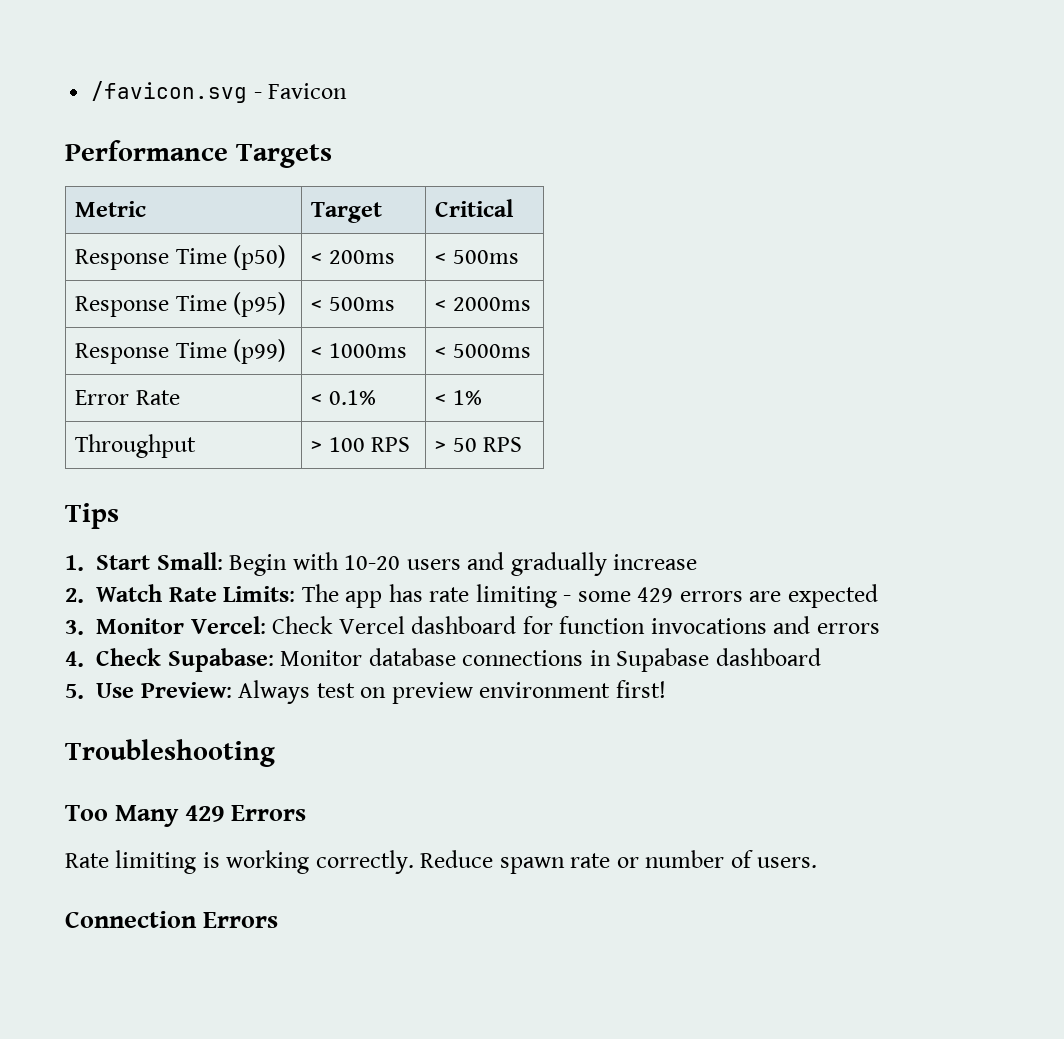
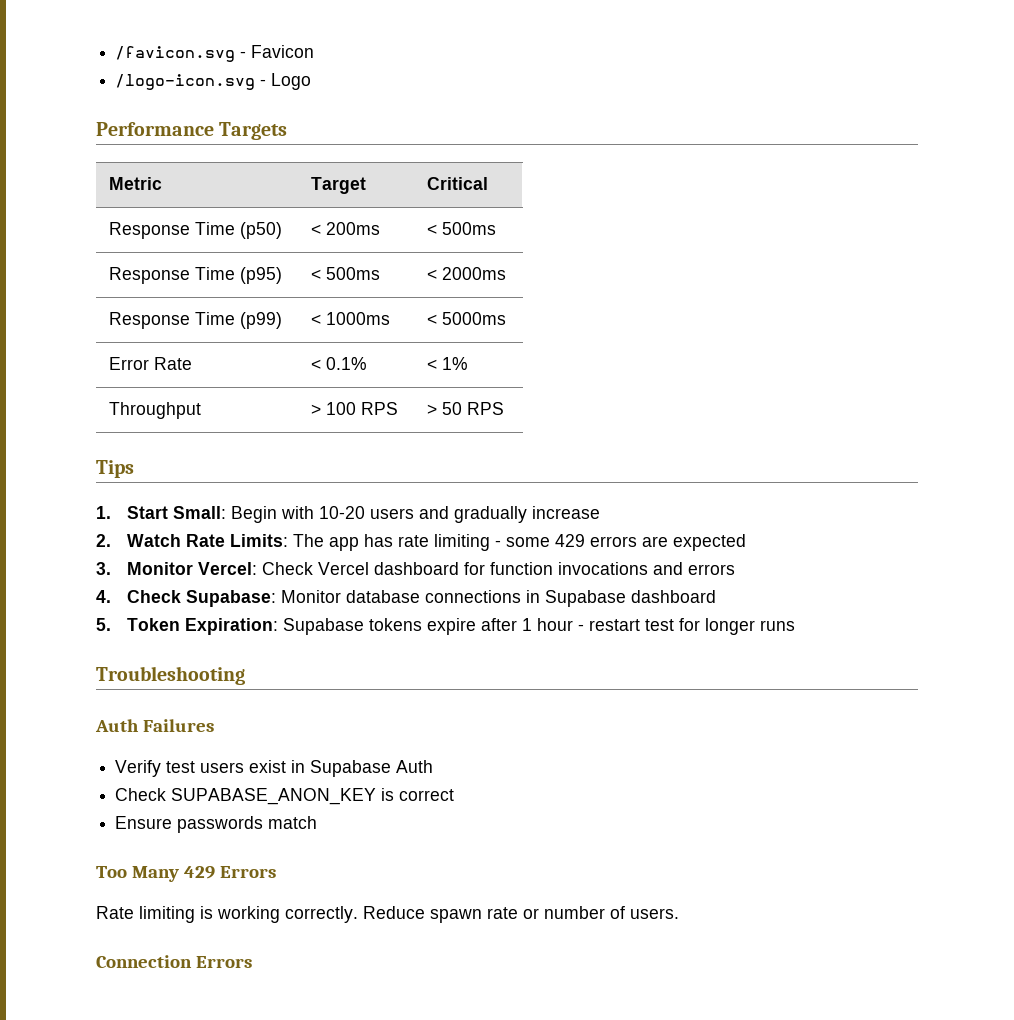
(348, 91) none -> [115,73,312,90] // /logo-icon.svg - Logo
[96,680,666,704] [65,739,275,767] Use Preview: Always test on preview environment first! // Troubleshooting -> [126,618,795,635] [96,666,245,685] [95,719,214,732] [115,760,434,777] [115,788,455,805] [115,816,318,833] Token Expiration: Supabase tokens expire after 1 hour - restart test for longer runs // Troubleshooting // Auth Failures // Verify test users exist in Supabase Auth // Check SUPABASE_ANON_KEY is correct // Ensure passwords match

